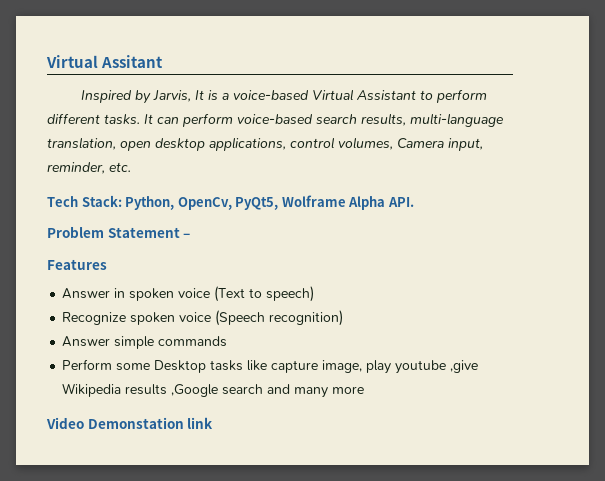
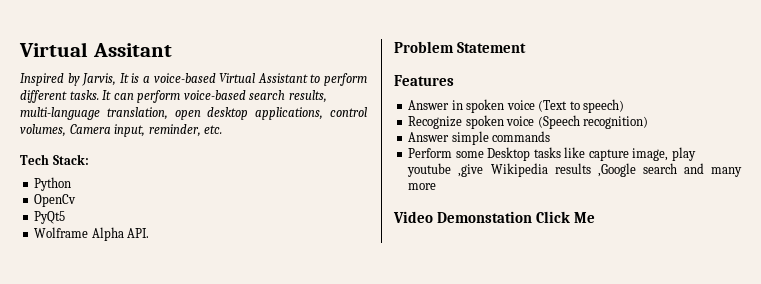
[125,196,279,210] Python, OpenCv, PyQt5, -> [34,177,72,191] [34,194,77,207] [34,211,66,224] // Python // OpenCv // PyQt5 //
[183,233,191,238] – -> (527, 47) none
[187,417,214,429] link -> [536,211,596,223] Click Me

